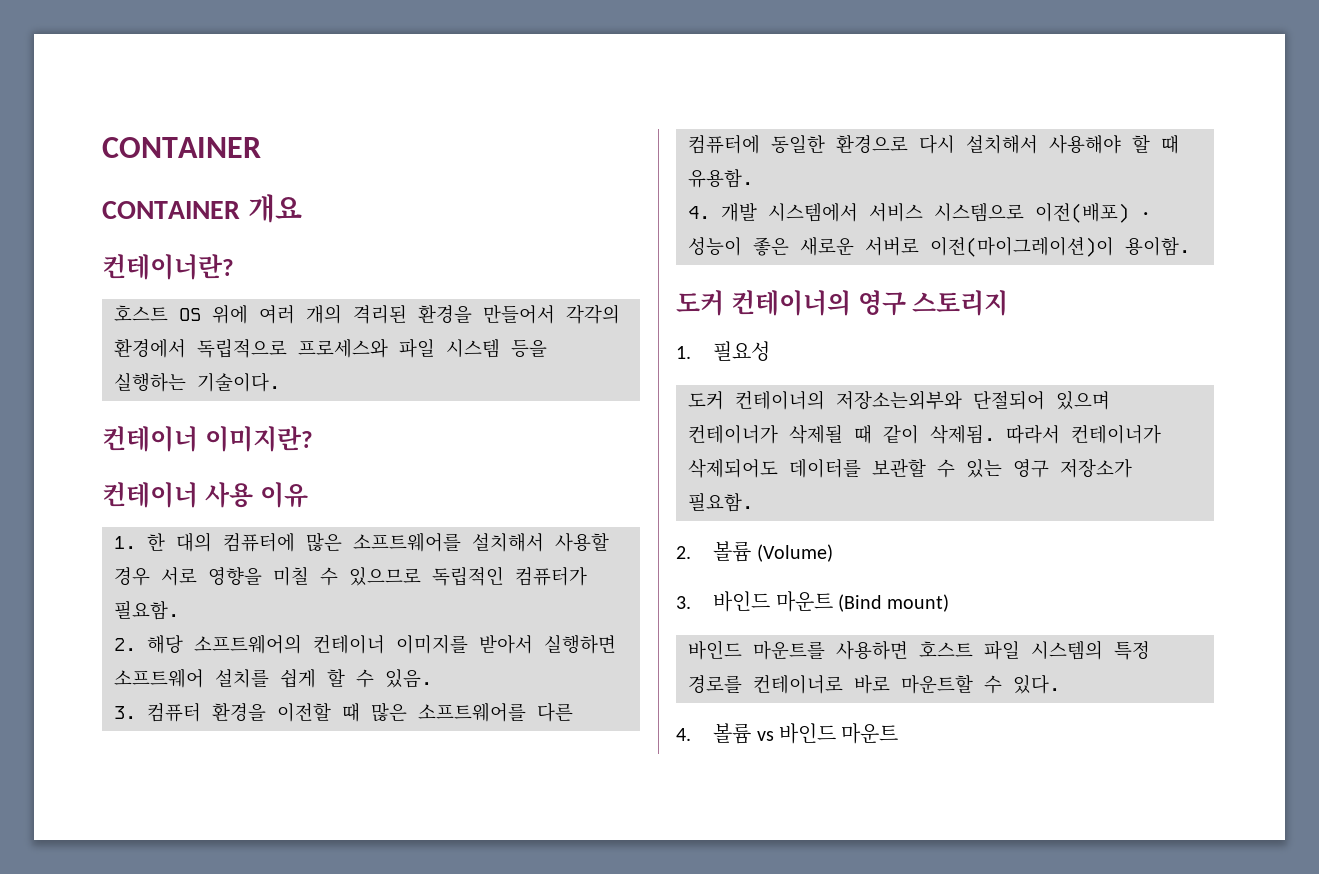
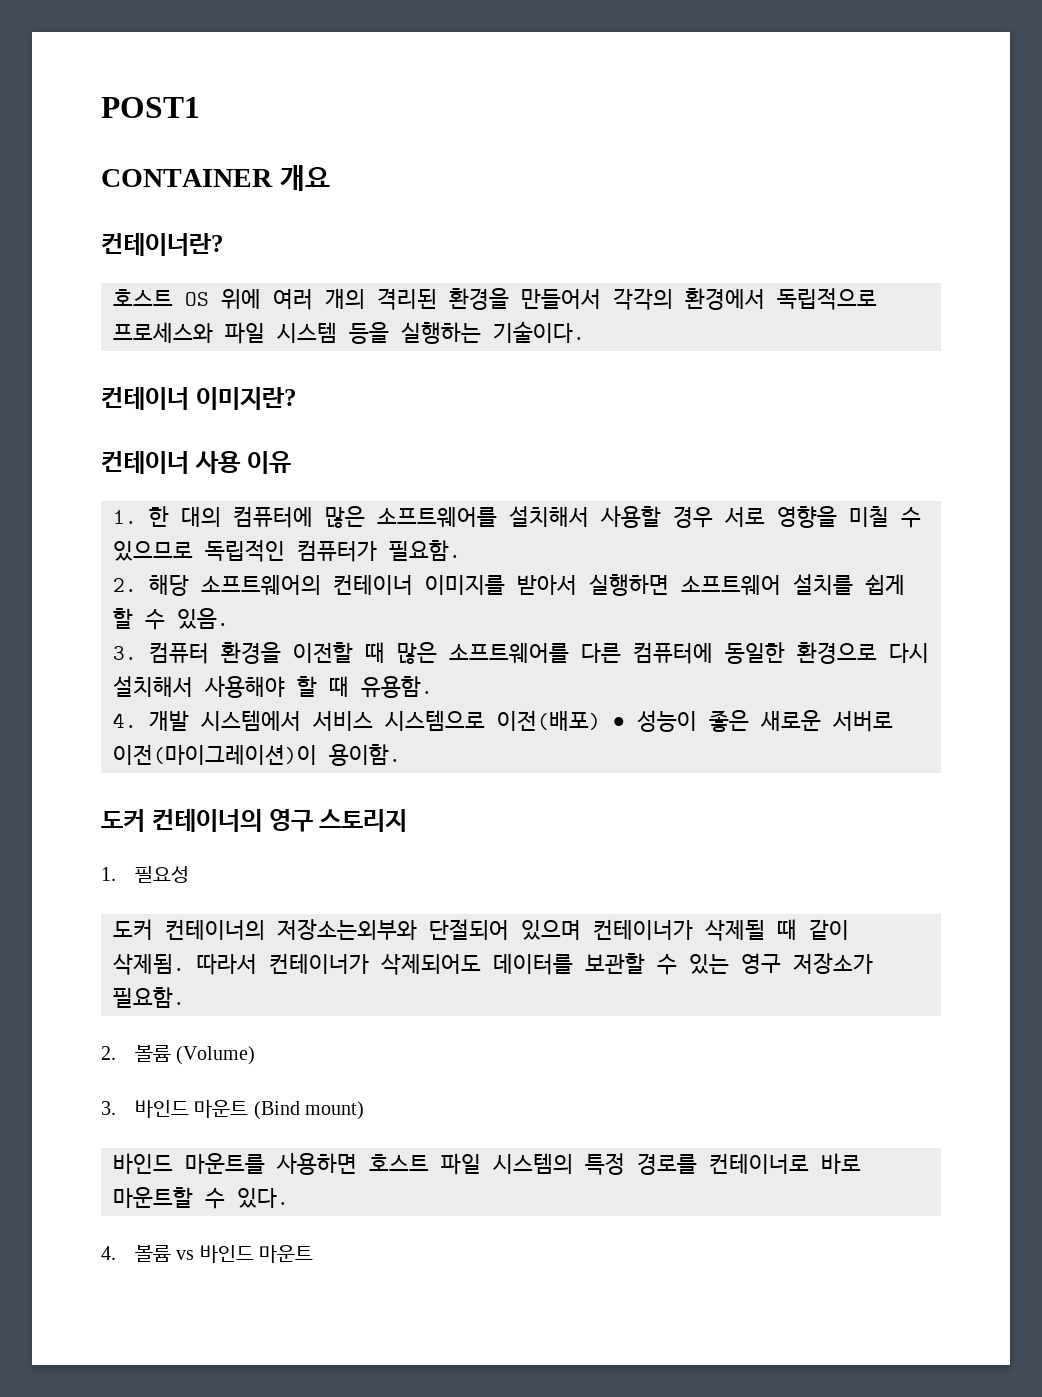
[102,137,261,158] CONTAINER -> [101,97,200,118] POST1

